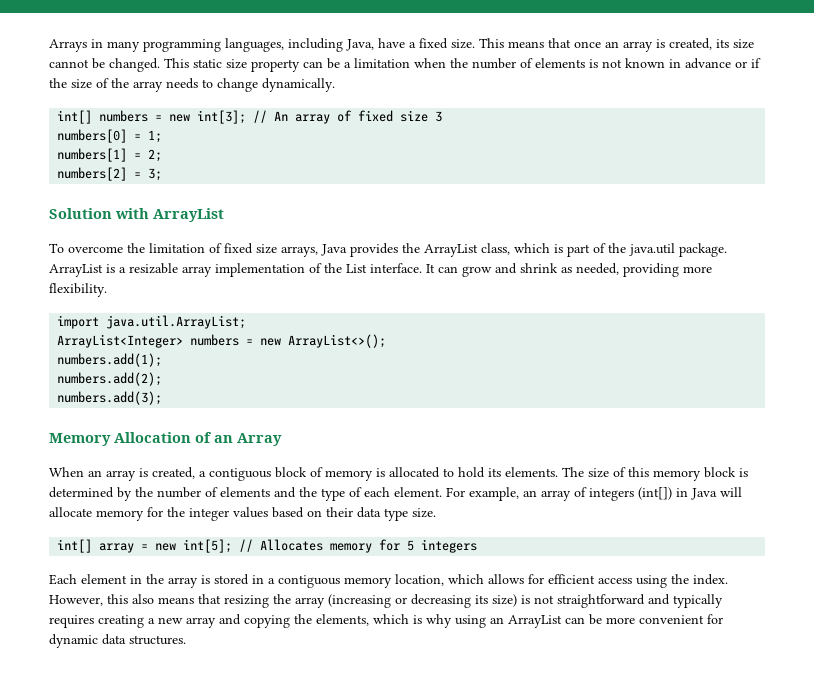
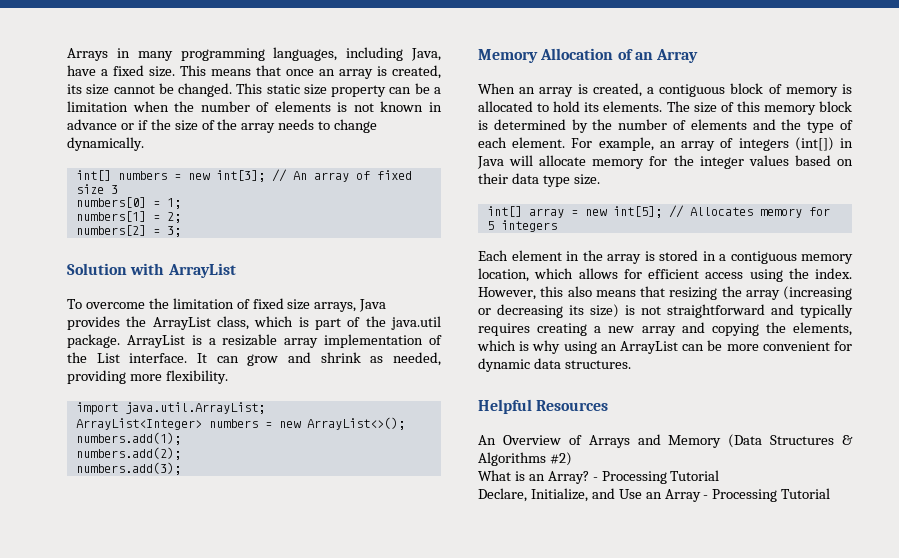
(186, 640) none -> [478,399,609,414] [478,434,853,448] [478,452,572,466] [478,470,720,484] [478,488,831,502] // Helpful Resources // An Overview of Arrays and Memory (Data Structures & Algorithms #2) // What is an Array? - Processing Tutorial // Declare, Initialize, and Use an Array - Processing Tutorial

